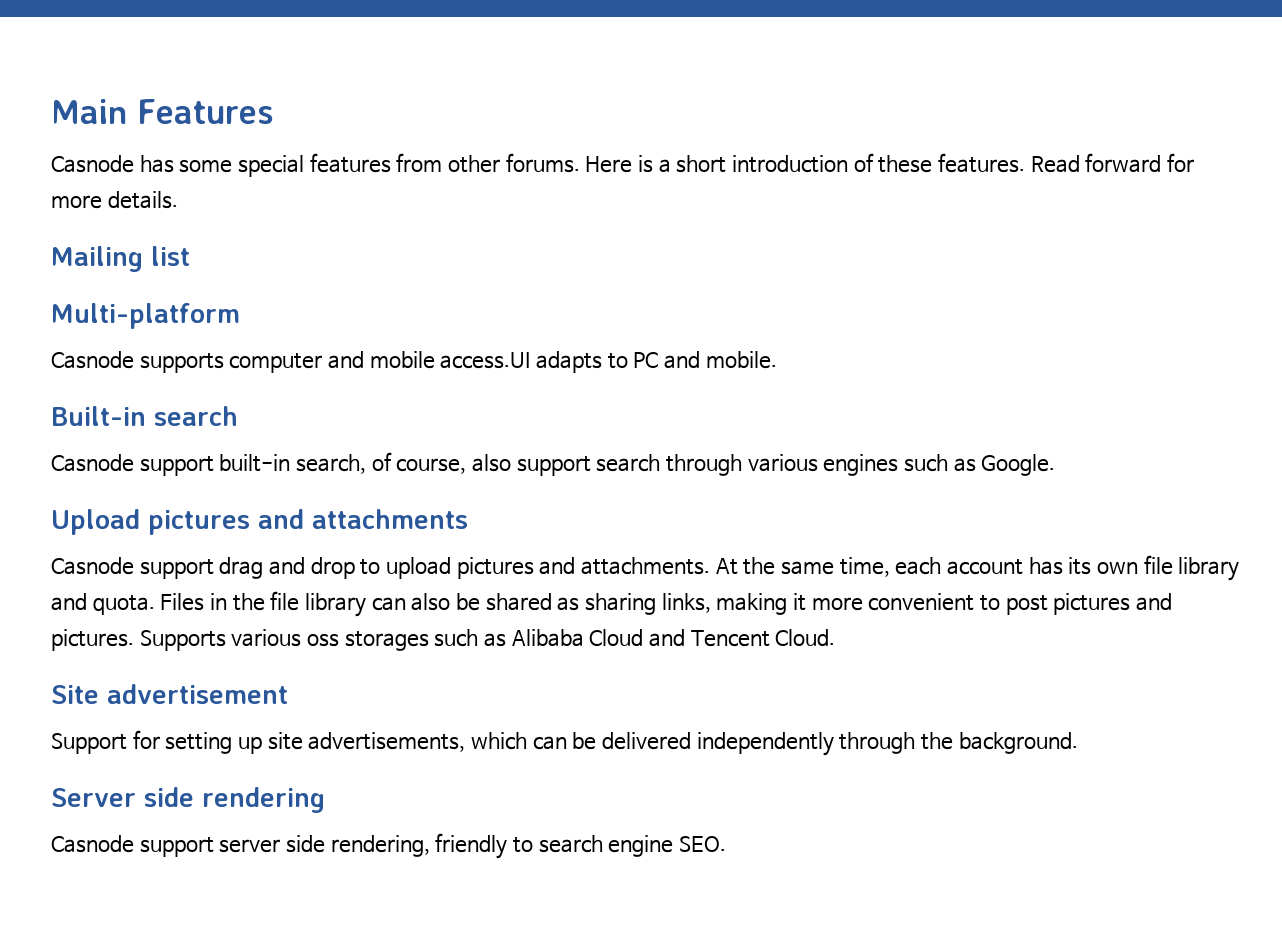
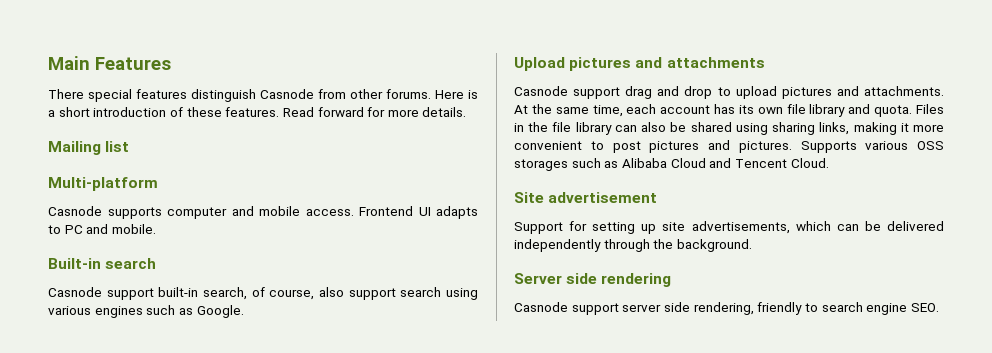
[51,153,391,177] Casnode has some special features -> [48,89,314,102] There special features distinguish Casnode
[440,352,531,369] access.UI -> [305,206,431,216] access. Frontend UI
[665,454,742,476] through -> [446,288,478,300] using
[557,597,580,611] as -> [735,123,768,135] using
[306,633,339,647] oss -> [917,141,944,150] OSS

